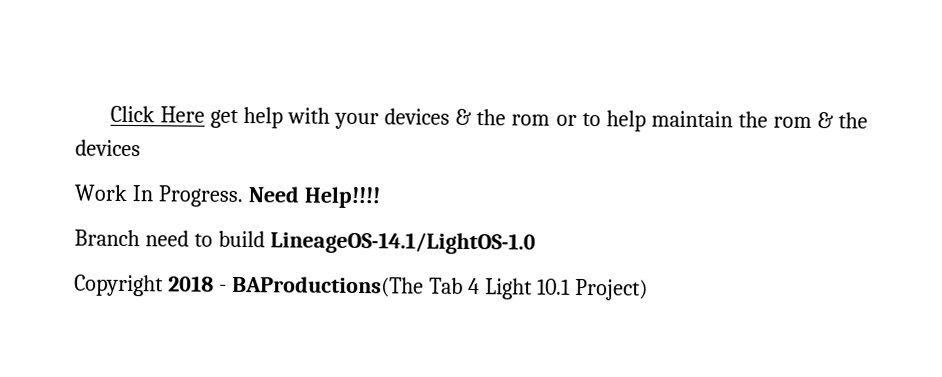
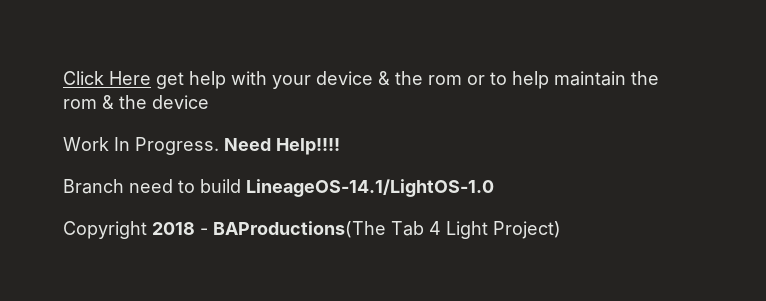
[384,108,451,125] devices -> [316,71,373,85] device
[75,139,141,157] devices -> [152,95,209,109] device
[536,278,571,295] 10.1 -> (488, 230) none

